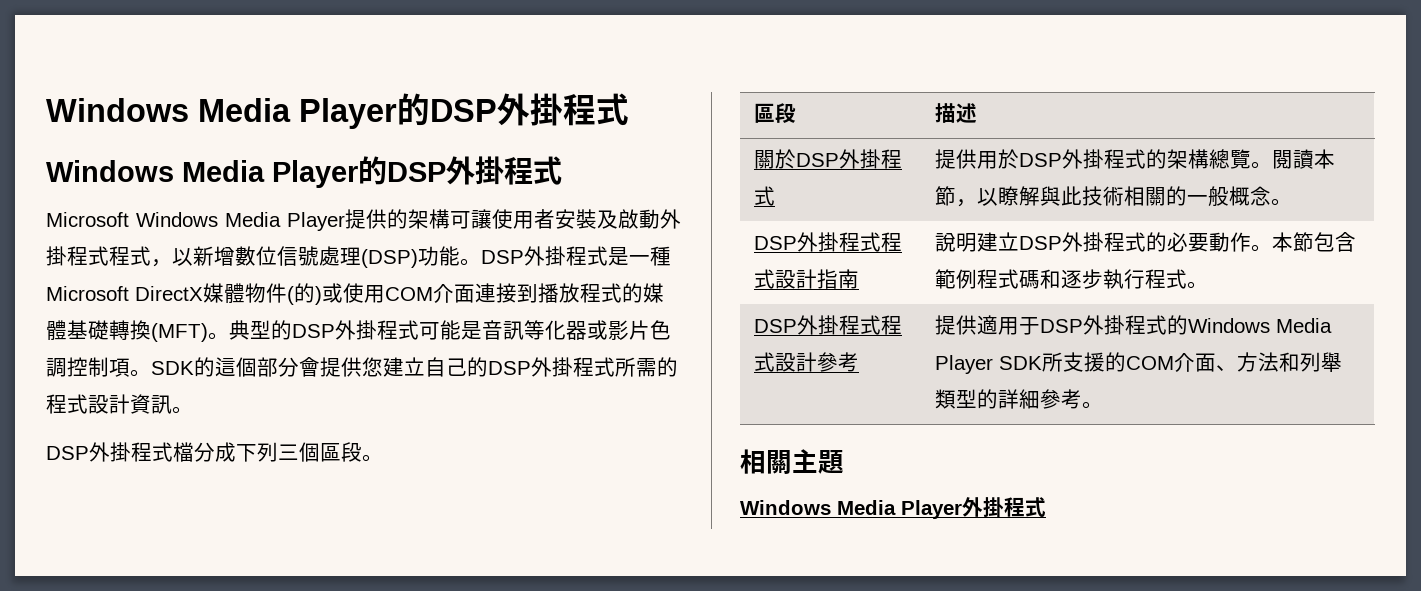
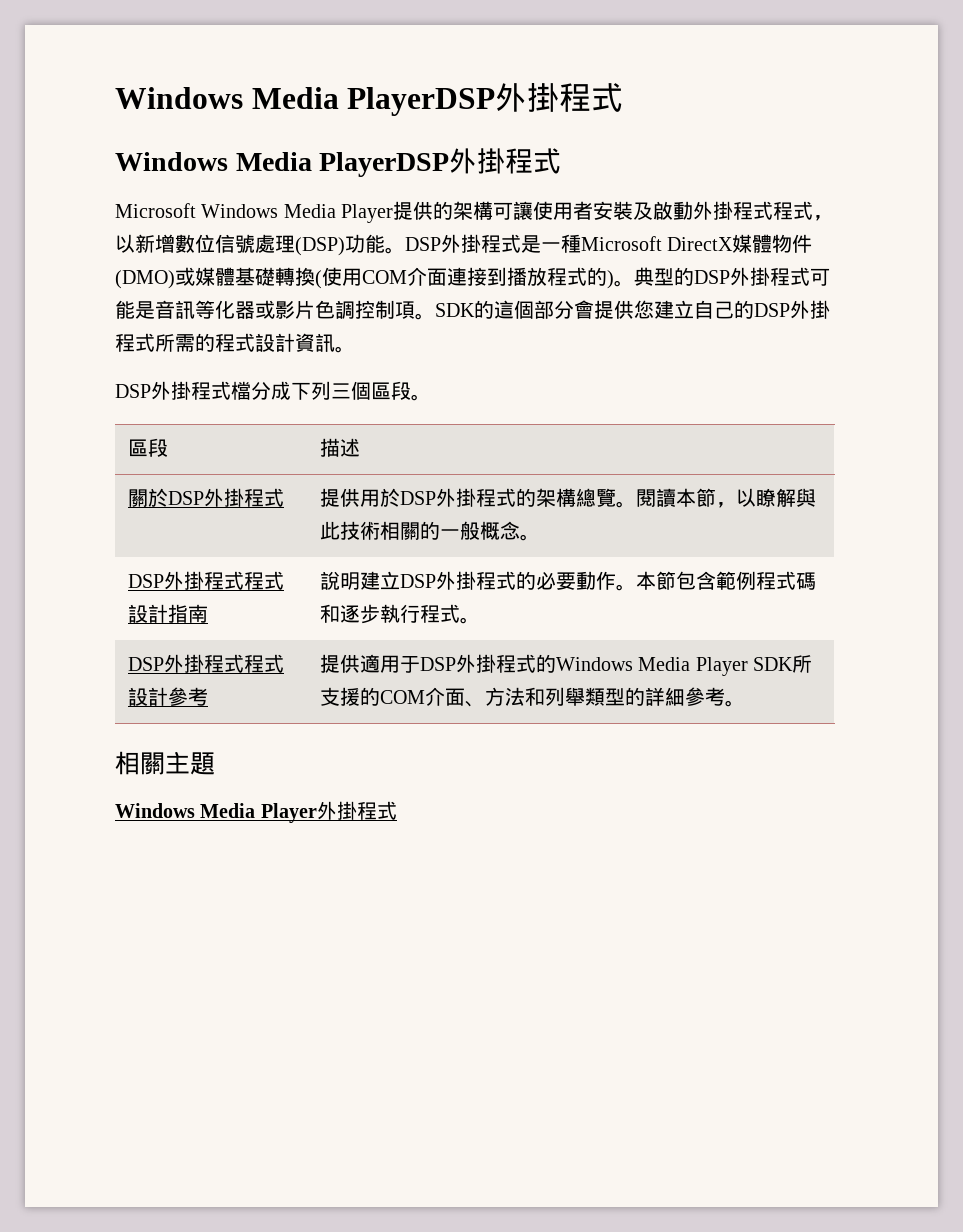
[46,93,497,129] Windows Media Player的DSP -> [115,87,496,116] Windows Media PlayerDSP
[272,156,446,188] Player的DSP -> [319,152,450,177] PlayerDSP
[287,283,343,305] (的)或 -> [115,267,322,289] (DMO)或媒體基礎轉換(
[643,283,664,303] [46,320,208,342] 媒體基礎轉換(MFT) -> [607,270,614,289] )

